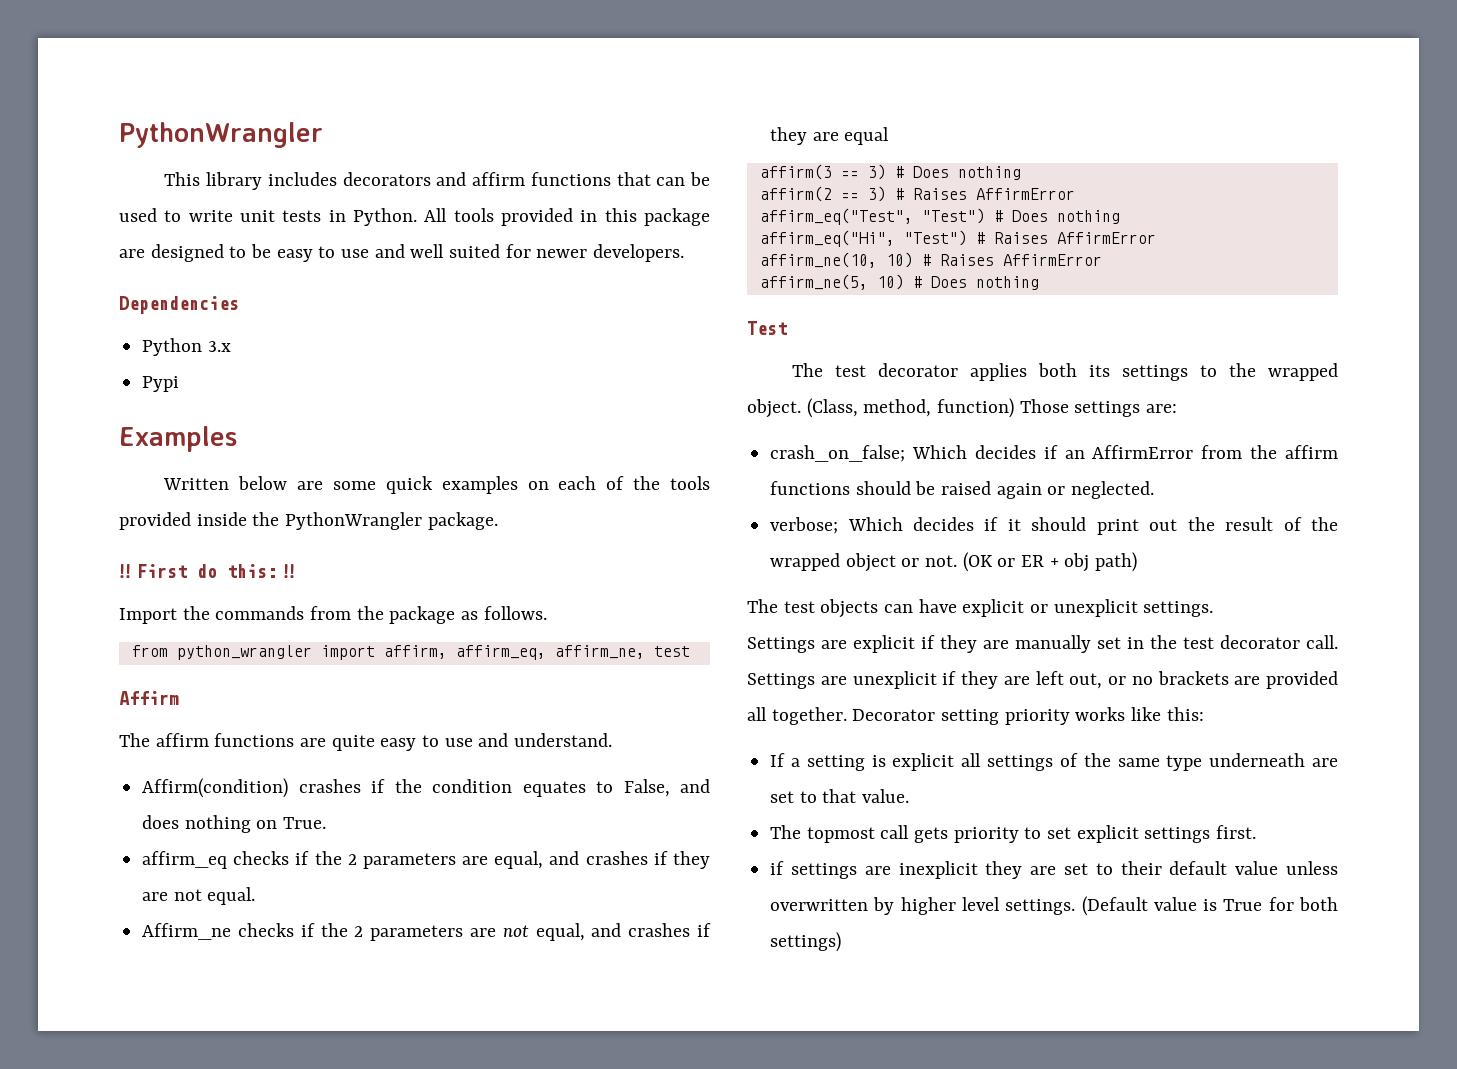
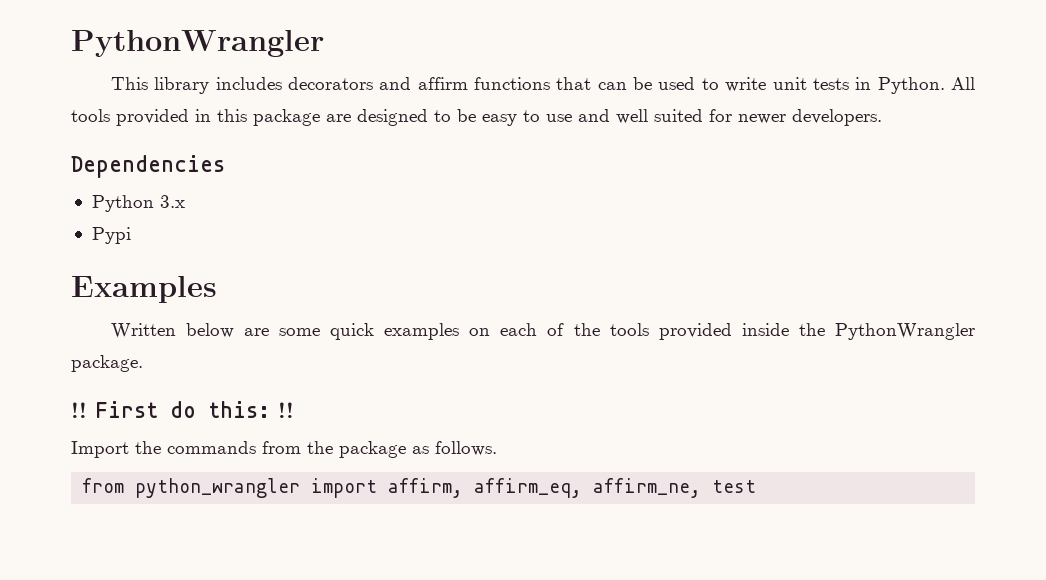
[119,691,179,705] [119,733,613,751] [142,778,710,798] [142,815,327,833] [142,851,710,869] [142,887,256,905] [142,923,711,941] [770,127,890,145] [759,164,1021,180] [759,186,1075,202] [759,208,1120,225] [759,230,1156,247] [759,252,1102,268] [759,274,1039,290] [747,321,787,335] [792,363,1338,381] [747,398,1178,418] [770,445,1338,462] [770,481,1155,499] [770,517,1338,535] [770,552,1138,572] [747,599,1214,618] [747,635,1338,653] [747,671,1338,689] [747,707,1204,725] [770,753,1338,771] [770,789,910,803] [770,825,1257,843] [770,861,1338,879] [770,896,1338,916] [770,932,842,952] // Affirm // The affirm functions are quite easy to use and understand. // Affirm(condition) crashes if the condition equates to False, and does nothing on True. // affirm_eq checks if the 2 parameters are equal, and crashes if they are not equal. // Affirm_ne checks if the 2 parameters are not equal, and crashes if they are equal // affirm(3 == 3) # Does nothing // affirm(2 == 3) # Raises AffirmError // affirm_eq("Test", "Test") # Does nothing // affirm_eq("Hi", "Test") # Raises AffirmError // affirm_ne(10, 10) # Raises AffirmError // affirm_ne(5, 10) # Does nothing // Test // The test decorator applies both its settings to the wrapped object. (Class, method, function) Those settings are: // crash_on_false; Which decides if an AffirmError from the affirm functions should be raised again or neglected. // verbose; Which decides if it should print out the result of the wrapped object or not. (OK or ER + obj path) // The test objects can have explicit or unexplicit settings. // Settings are explicit if they are manually set in the test decorator call. Settings are unexplicit if they are left out, or no brackets are provided all together. Decorator setting priority works like this: // If a setting is explicit all settings of the same type underneath are set to that value. // The topmost call gets priority to set explicit settings first. // if settings are inexplicit they are set to their default value unless overwritten by higher level settings. (Default value is True for both settings) -> (757, 486) none

